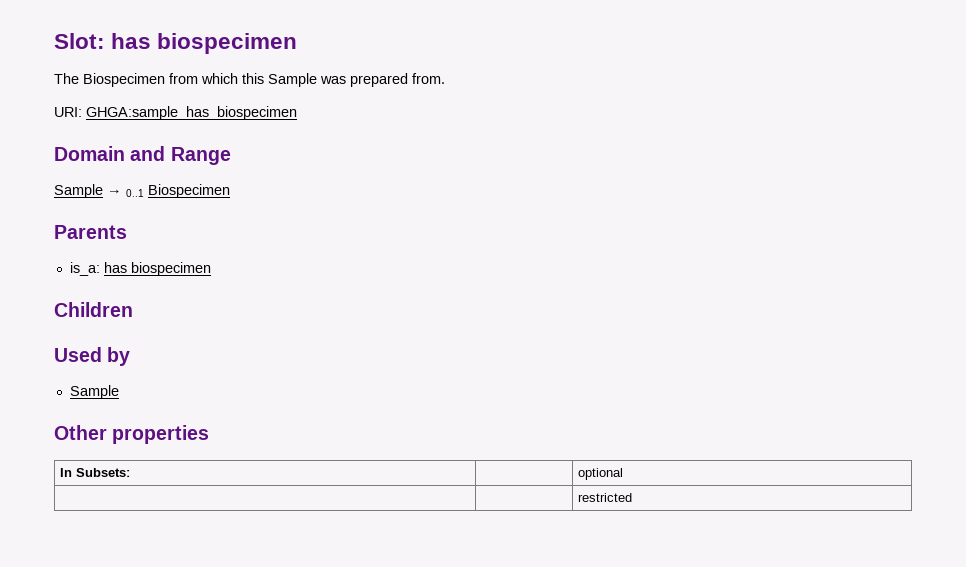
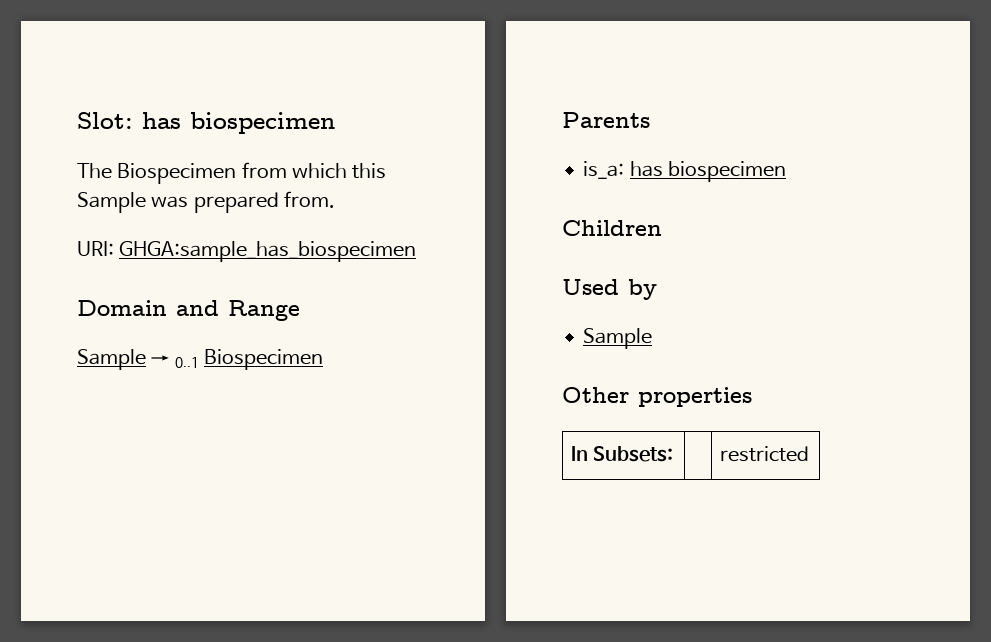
[578,468,624,480] | optional // | -> (674, 454) none

